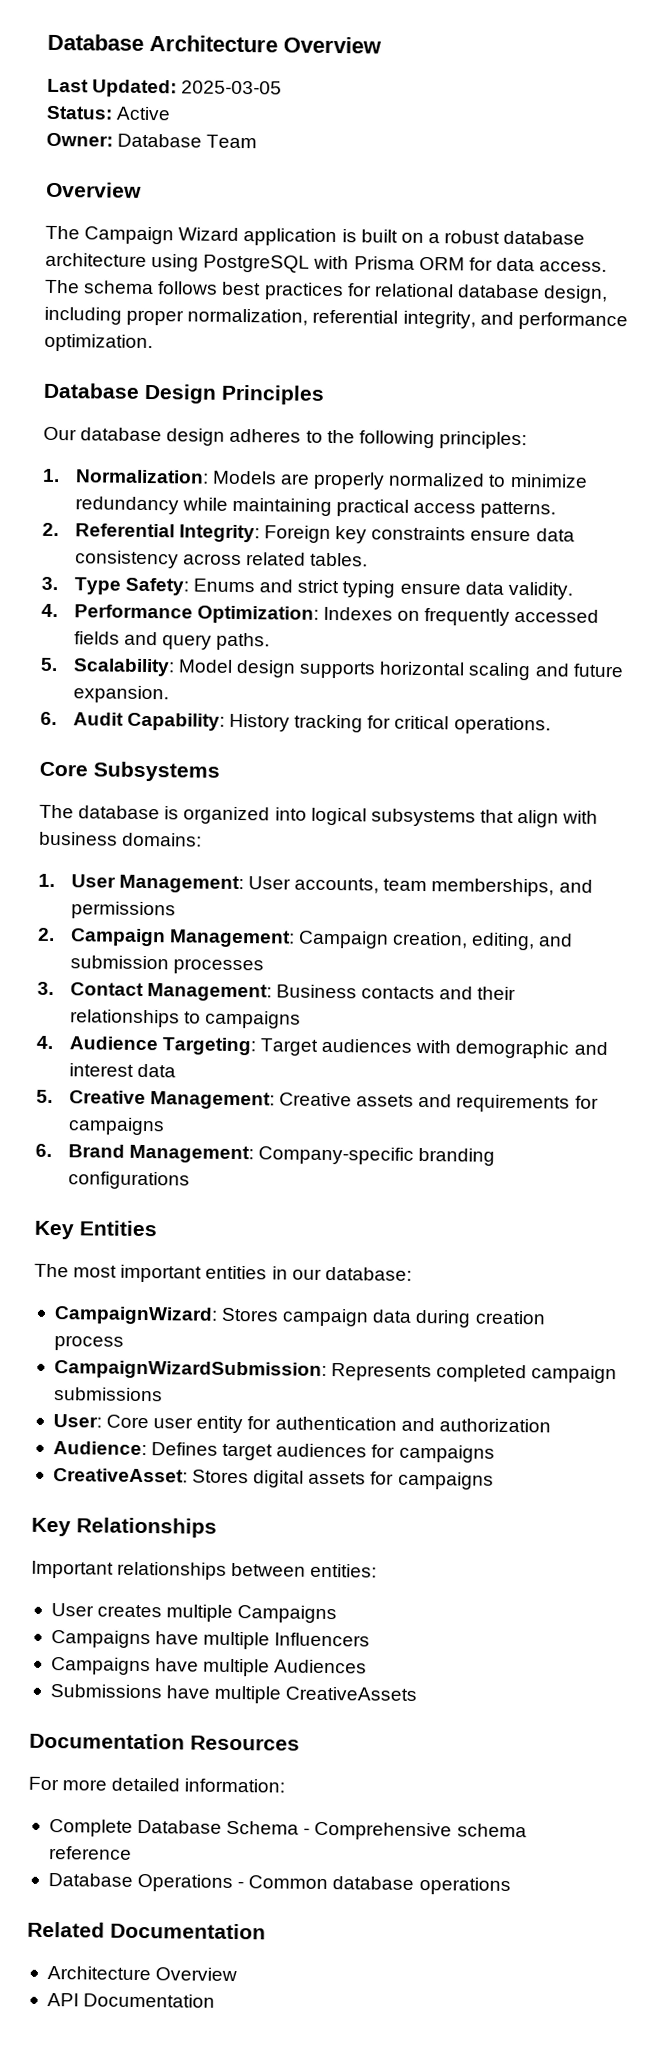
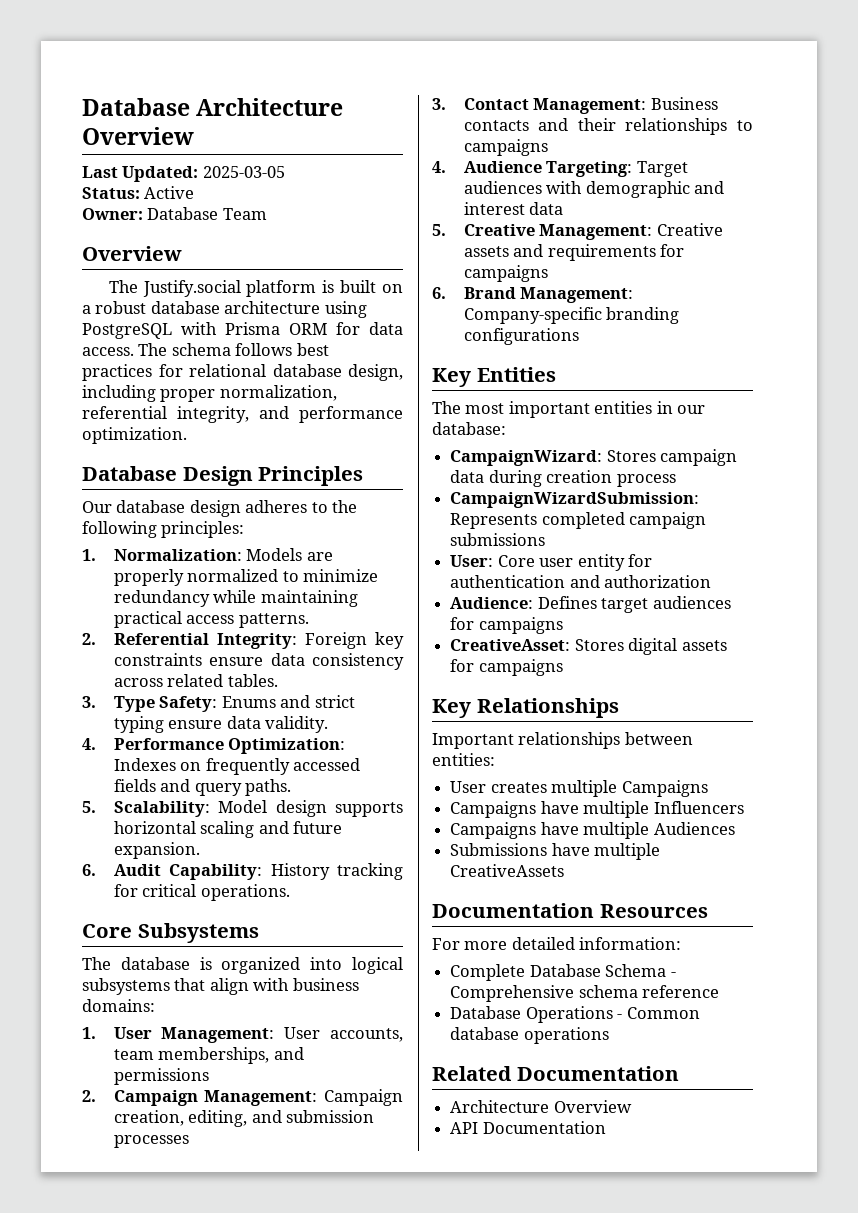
[84,226,338,247] Campaign Wizard application -> [142,280,317,297] Justify.social platform

